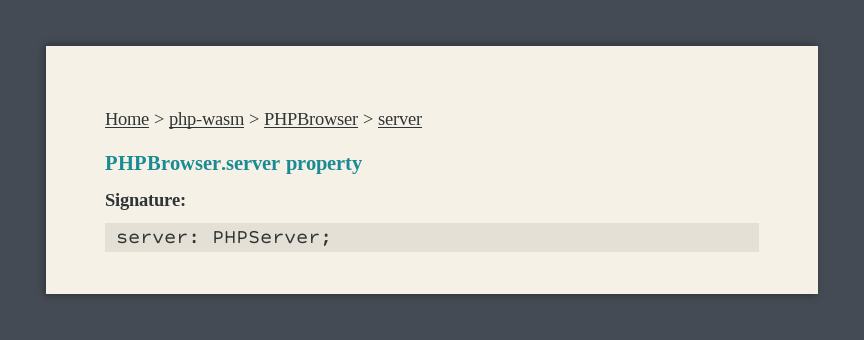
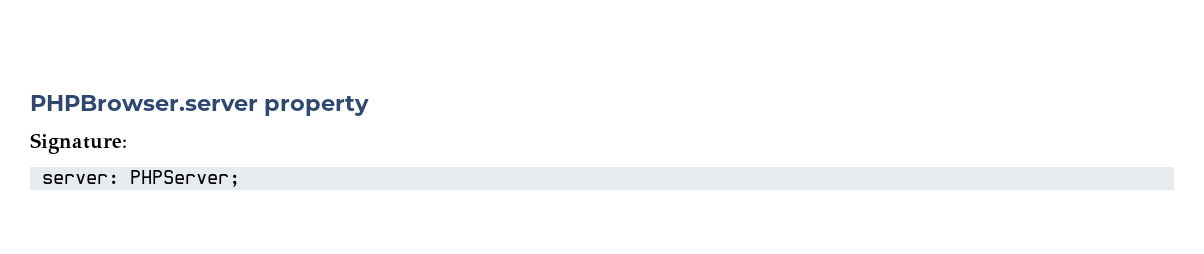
[105,112,422,129] Home > php-wasm > PHPBrowser > server // -> (30, 103) none

